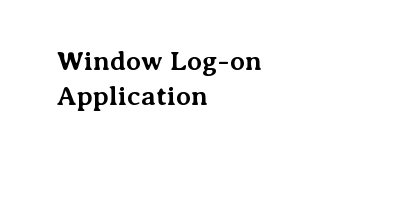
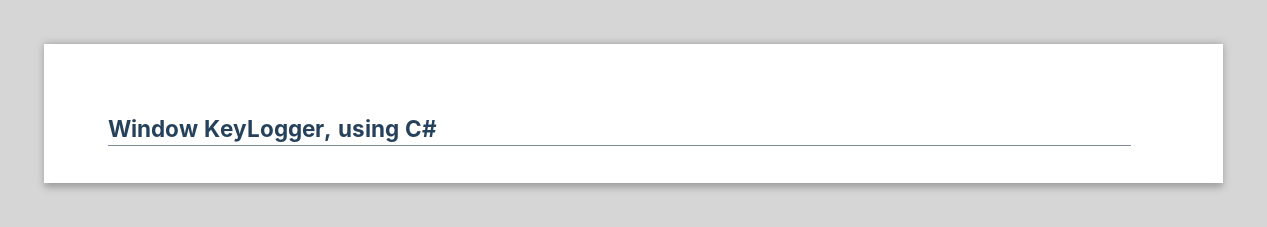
[170,52,263,76] [57,86,208,111] Log-on Application -> [204,119,438,142] KeyLogger, using C#

